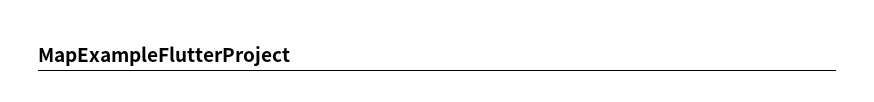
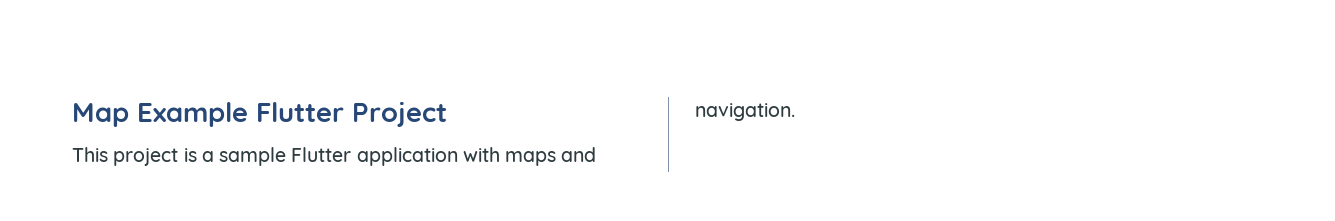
[38,46,290,66] MapExampleFlutterProject -> [72,101,447,127] [72,147,597,166] [695,103,795,121] Map Example Flutter Project // This project is a sample Flutter application with maps and navigation.

